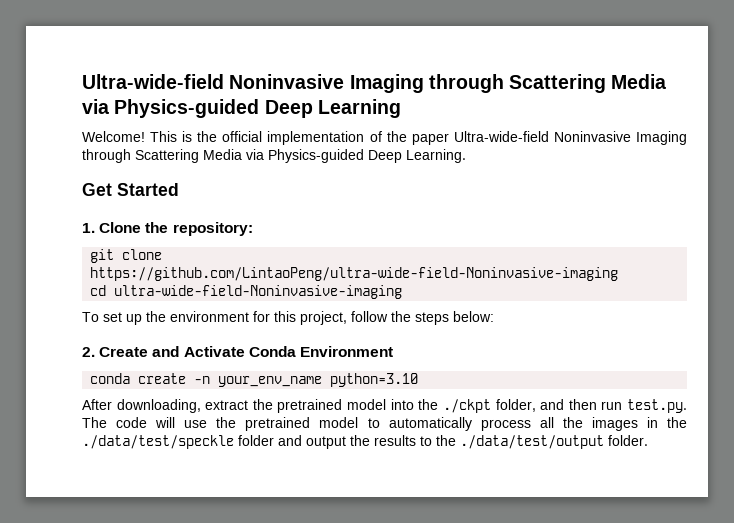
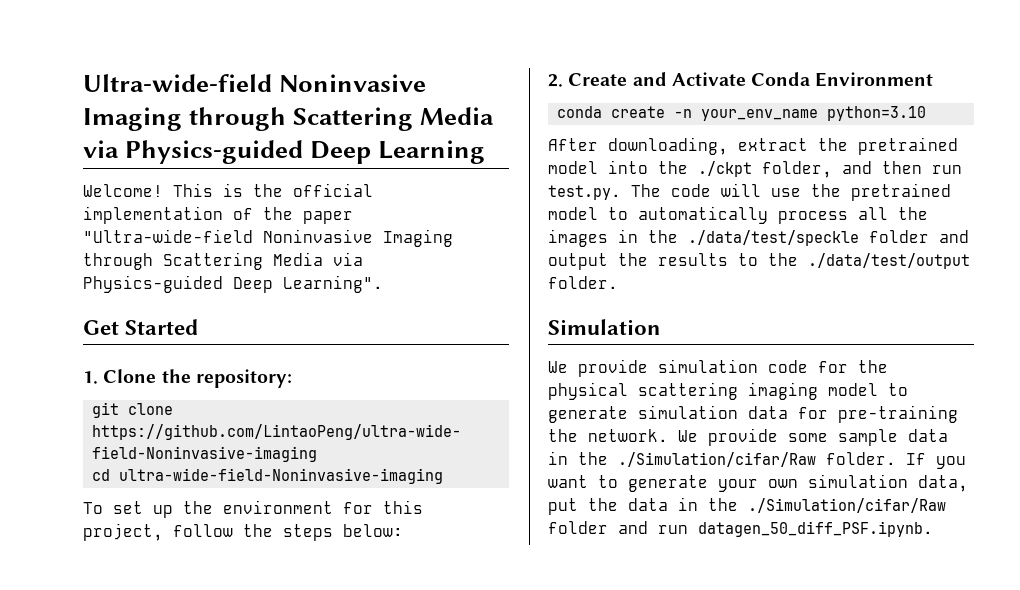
[453,131,687,145] [82,149,466,163] Ultra-wide-field Noninvasive Imaging through Scattering Media via Physics-guided Deep Learning. -> [83,229,453,247] [83,252,363,270] [83,275,383,293] "Ultra-wide-field Noninvasive Imaging through Scattering Media via Physics-guided Deep Learning".
(648, 440) none -> [548,319,661,335] [548,359,888,377] [548,382,908,400] [548,405,958,423] [548,428,948,446] [548,451,966,469] [548,474,968,492] [548,497,946,515] [548,521,933,537] // Simulation // We provide simulation code for the physical scattering imaging model to generate simulation data for pre-training the network. We provide some sample data in the ./Simulation/cifar/Raw folder. If you want to generate your own simulation data, put the data in the ./Simulation/cifar/Raw folder and run datagen_50_diff_PSF.ipynb.

